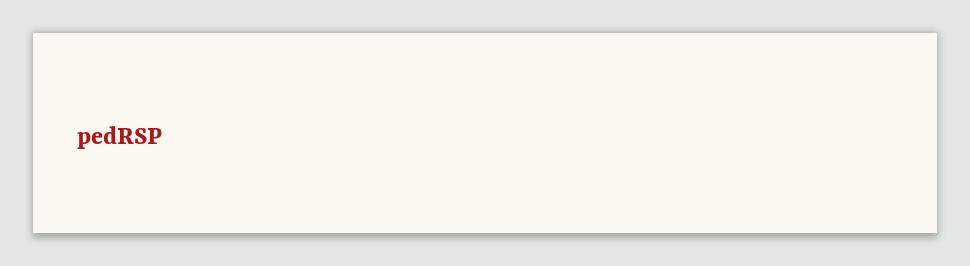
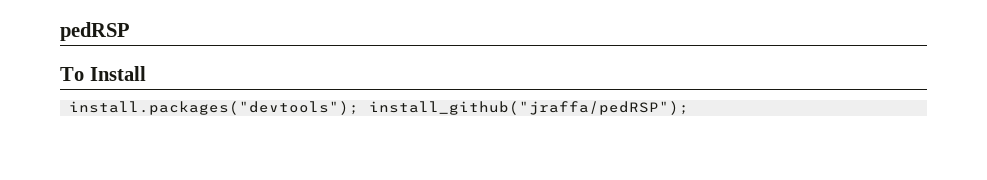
(162, 137) none -> [60,66,146,81] [68,101,689,115] // To Install // install.packages("devtools"); install_github("jraffa/pedRSP");

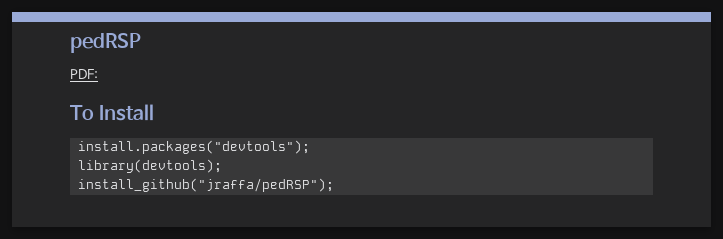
(130, 31) none -> [70,69,98,79] // PDF:
(359, 108) none -> [77,159,222,173] // library(devtools); //

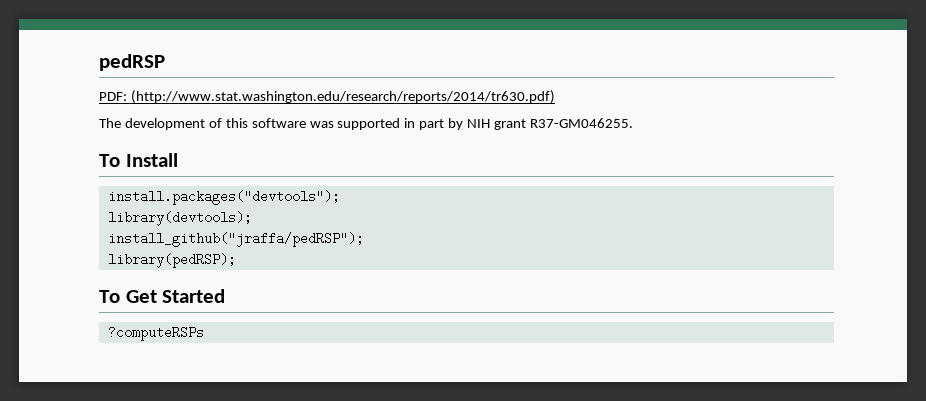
(98, 74) none -> [130,90,555,104] [99,118,633,130] (http://www.stat.washington.edu/research/reports/2014/tr630.pdf) // The development of this software was supported in part by NIH grant R37-GM046255.
(334, 185) none -> [107,253,236,268] [99,289,226,303] [107,326,204,341] // library(pedRSP); // To Get Started // ?computeRSPs

